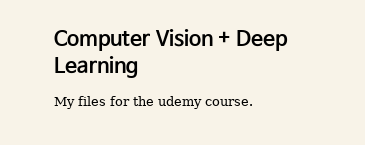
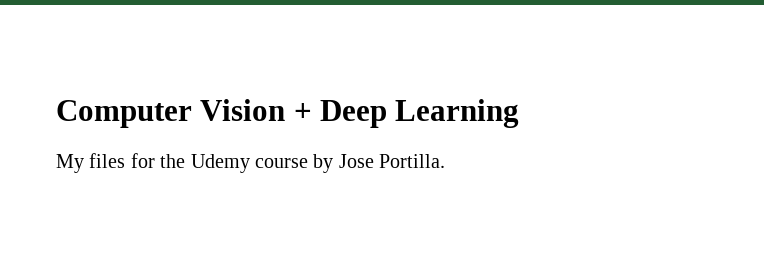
[158,96,253,109] udemy course. -> [190,154,446,173] Udemy course by Jose Portilla.

